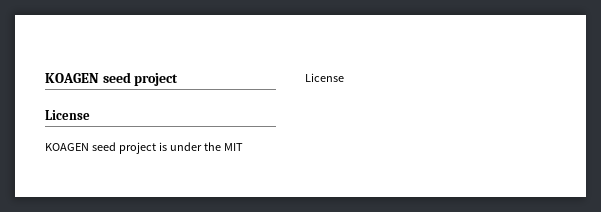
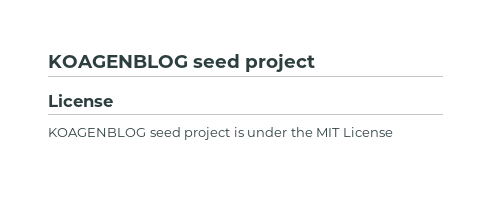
[45,73,99,83] KOAGEN -> [48,55,188,68] KOAGENBLOG
[45,143,89,151] KOAGEN -> [48,128,146,137] KOAGENBLOG

